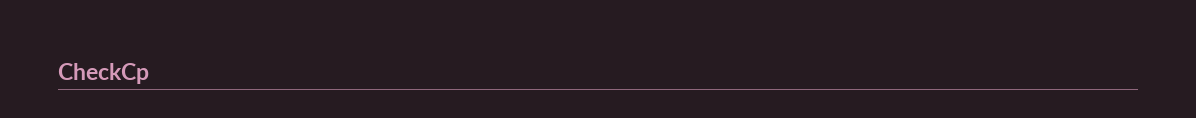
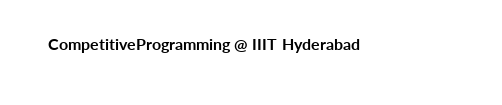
[58,63,149,84] CheckCp -> [48,39,360,53] CompetitiveProgramming @ IIIT Hyderabad

